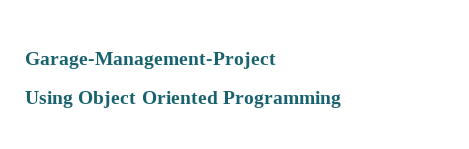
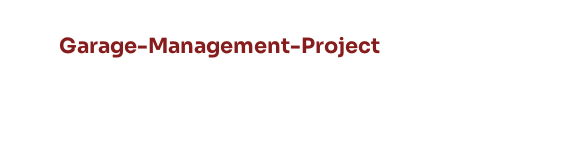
[25,91,341,108] // Using Object Oriented Programming -> (380, 47) none

